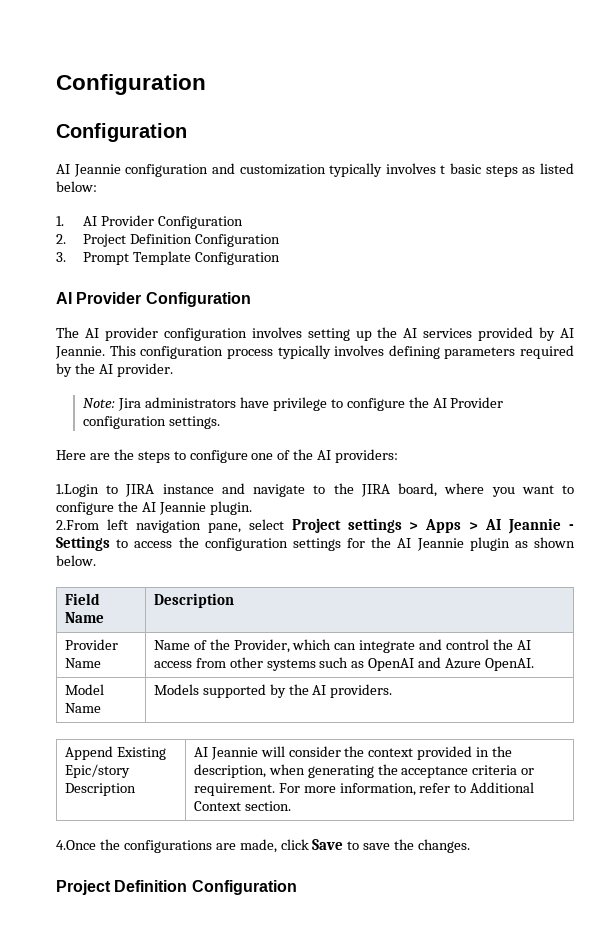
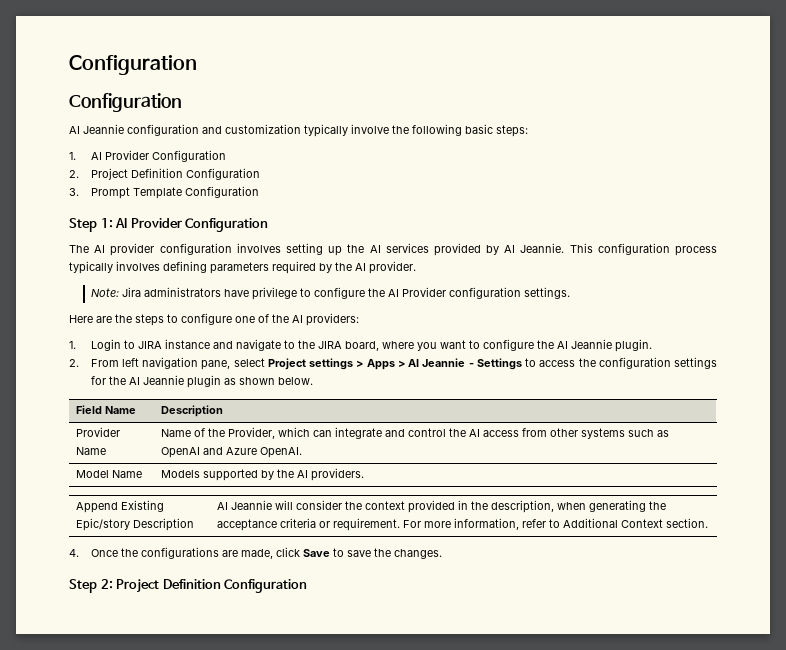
[385,163,574,177] [56,181,97,192] involves t basic steps as listed below: -> [351,124,528,137] involve the following basic steps:
(281, 258) none -> [69,218,113,232] Step 1:
[56,484,99,497] 1.Login -> [69,339,121,351] 1. Login
[56,520,99,530] 2.From -> [69,359,119,367] 2. From
[56,840,96,850] 4.Once -> [69,549,118,557] 4. Once
(471, 846) none -> [69,579,113,593] Step 2:

